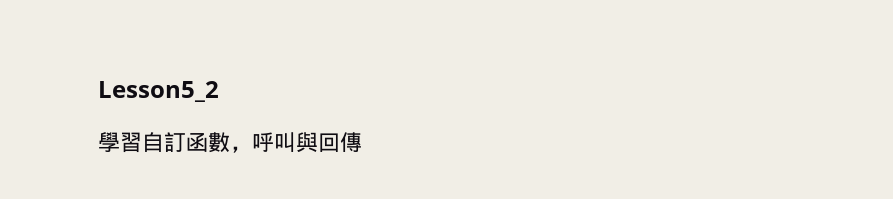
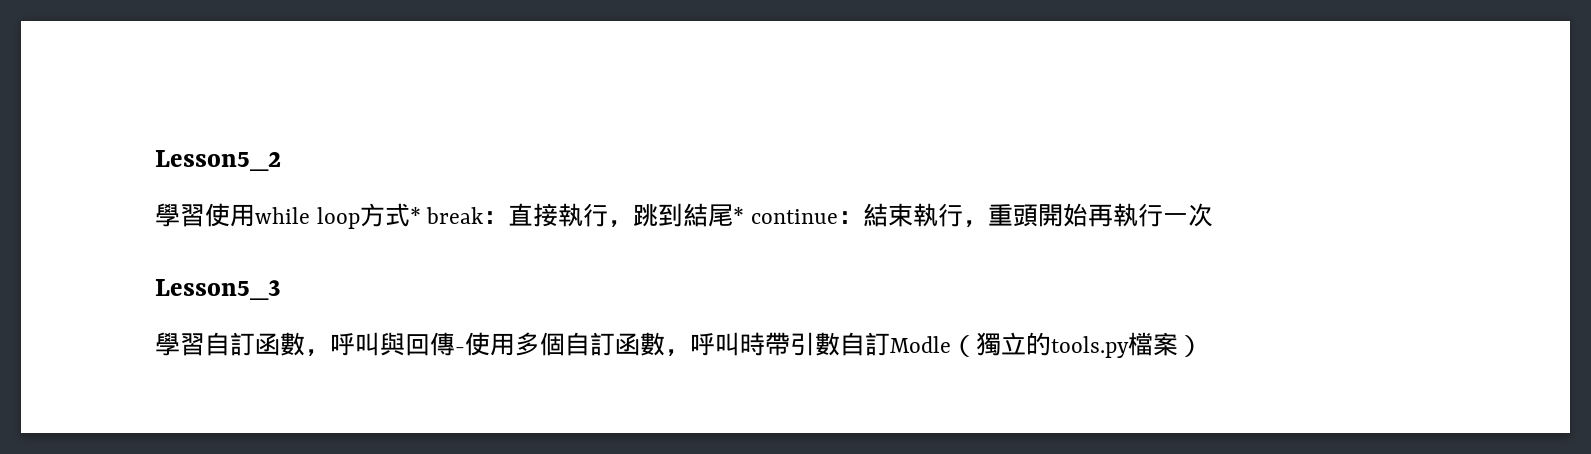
(219, 91) none -> [155,203,1213,229] [155,279,281,300] // 學習使用while loop方式* break：直接執行，跳到結尾* continue：結束執行，重頭開始再執行一次 // Lesson5_3
(362, 142) none -> [455,332,1203,358] -使用多個自訂函數，呼叫時帶引數自訂Modle（獨立的tools.py檔案）

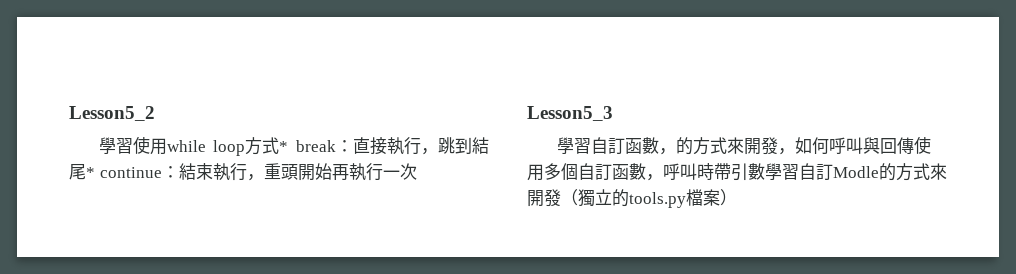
(330, 353) none -> [675,137,829,155] 的方式來開發，如何
[455,347,465,353] - -> (914, 145) none
(840, 344) none -> [765,163,799,180] 學習
(951, 344) none -> [879,163,947,181] [527,189,561,207] 的方式來開發

